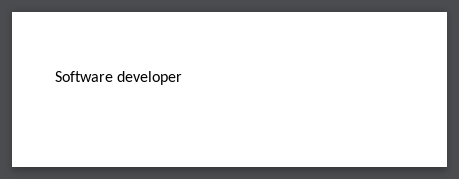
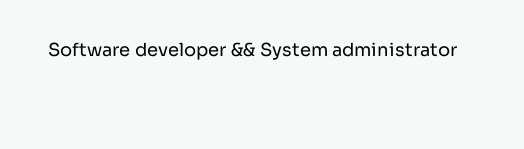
(183, 78) none -> [230,42,458,60] && System administrator

